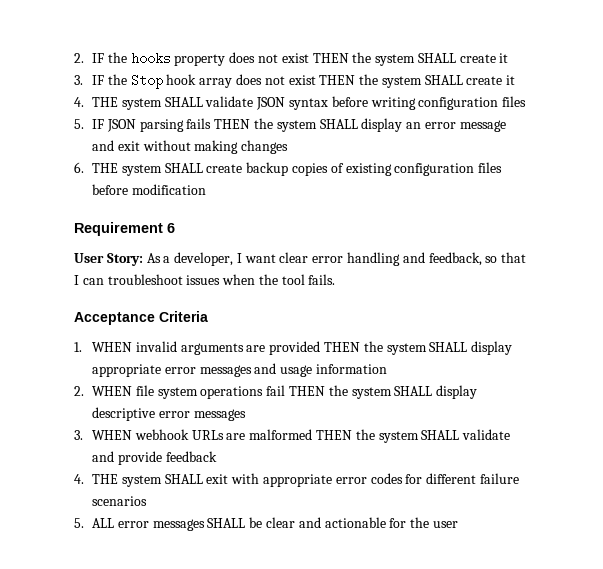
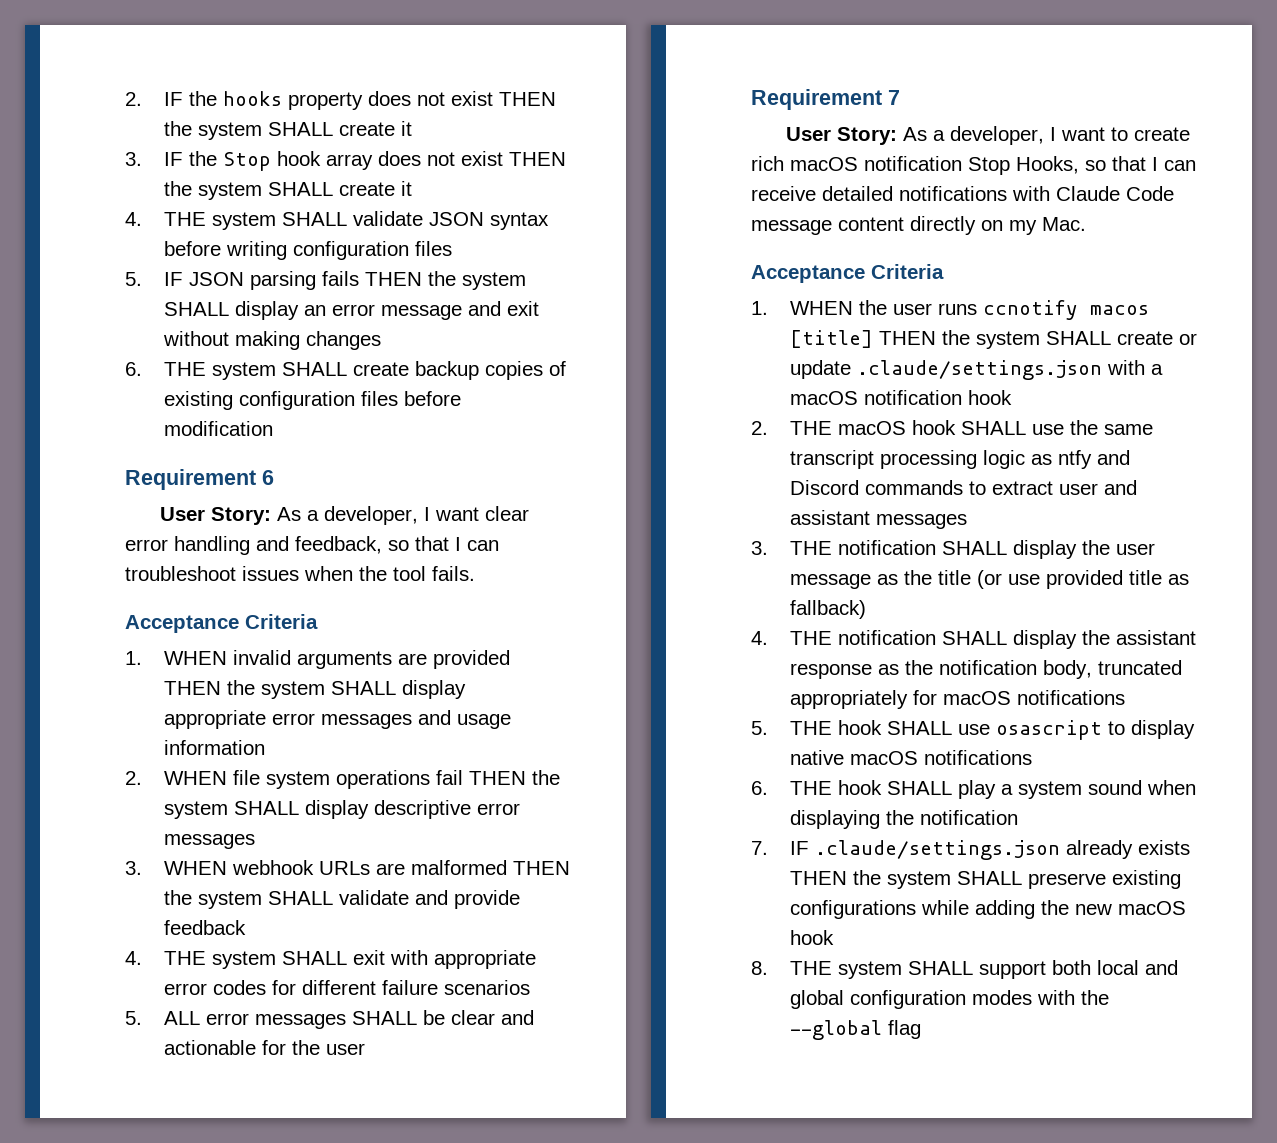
(458, 524) none -> [751,89,900,110] [785,126,1190,145] [751,156,1196,175] [751,186,1174,201] [751,216,1086,235] [751,264,944,283] [751,300,1149,320] [789,330,1197,349] [789,360,1163,380] [789,390,1012,405] [751,420,1153,435] [789,450,1130,469] [789,480,1137,495] [789,510,967,529] [751,540,1155,559] [789,570,1189,589] [789,600,866,619] [751,630,1196,649] [789,660,1182,679] [789,690,1125,709] [751,720,1195,740] [789,750,1032,765] [751,780,1196,799] [789,810,1018,829] [751,840,1190,860] [789,870,1181,889] [789,900,1186,919] [789,930,834,945] [751,960,1178,979] [789,990,1109,1009] [789,1020,921,1040] // Requirement 7 // User Story: As a developer, I want to create rich macOS notification Stop Hooks, so that I can receive detailed notifications with Claude Code message content directly on my Mac. // Acceptance Criteria // 1. WHEN the user runs ccnotify macos [title] THEN the system SHALL create or update .claude/settings.json with a macOS notification hook // 2. THE macOS hook SHALL use the same transcript processing logic as ntfy and Discord commands to extract user and assistant messages // 3. THE notification SHALL display the user message as the title (or use provided title as fallback) // 4. THE notification SHALL display the assistant response as the notification body, truncated appropriately for macOS notifications // 5. THE hook SHALL use osascript to display native macOS notifications // 6. THE hook SHALL play a system sound when displaying the notification // 7. IF .claude/settings.json already exists THEN the system SHALL preserve existing configurations while adding the new macOS hook // 8. THE system SHALL support both local and global configuration modes with the --global flag

